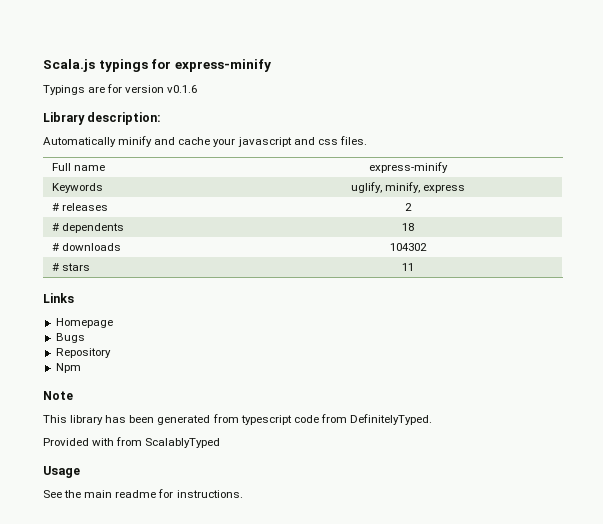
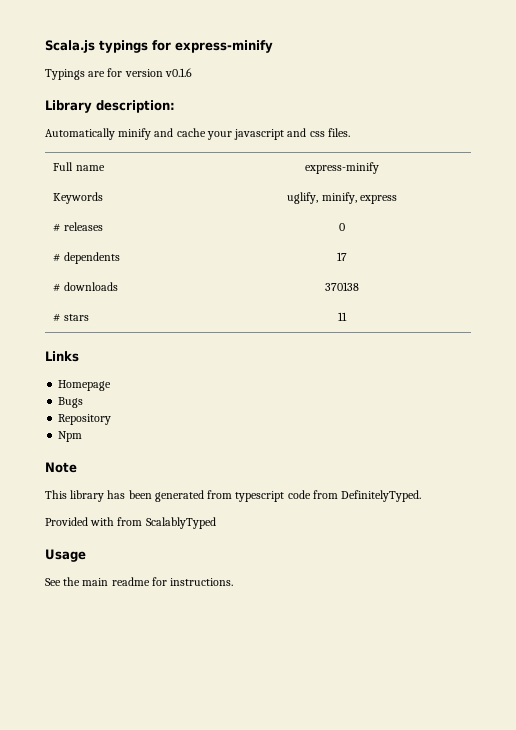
[405,203,412,211] 2 -> [338,223,345,231] 0
[402,223,414,231] 18 -> [336,252,347,261] 17
[390,243,427,251] 104302 -> [324,282,359,291] 370138

